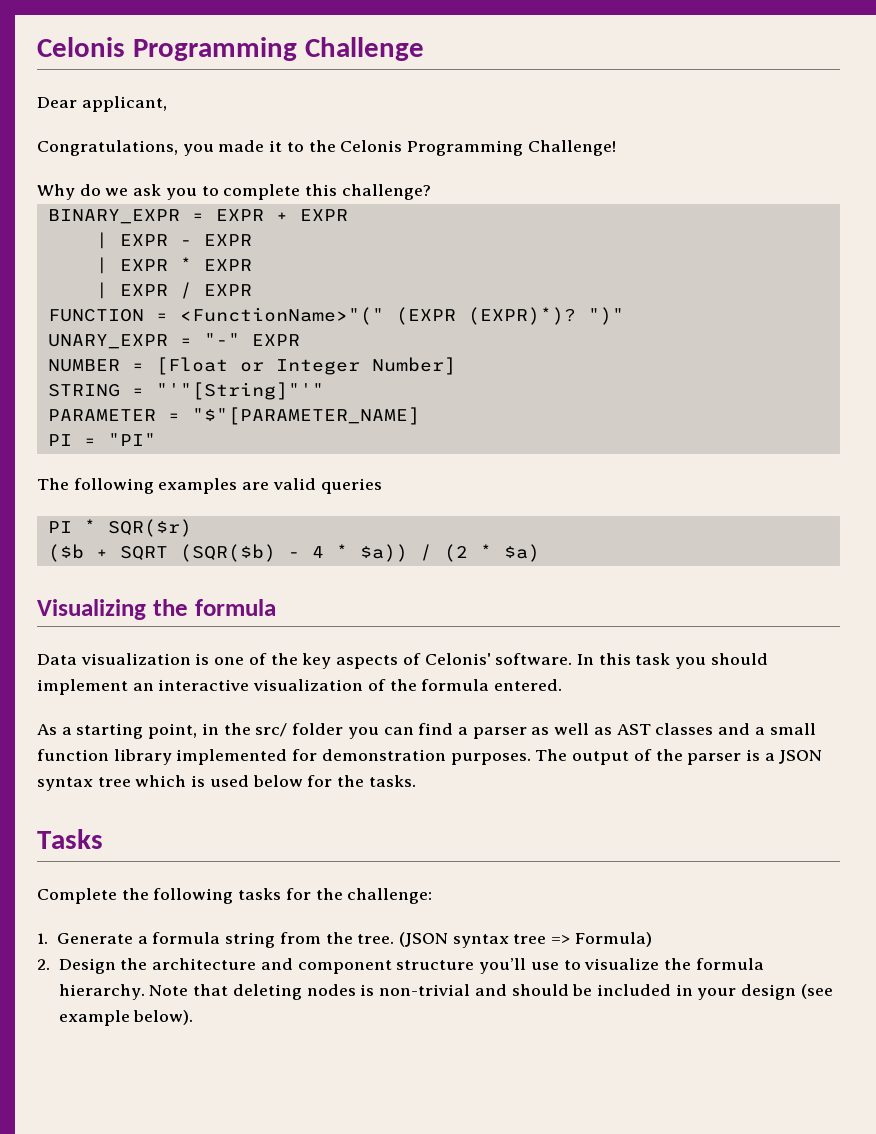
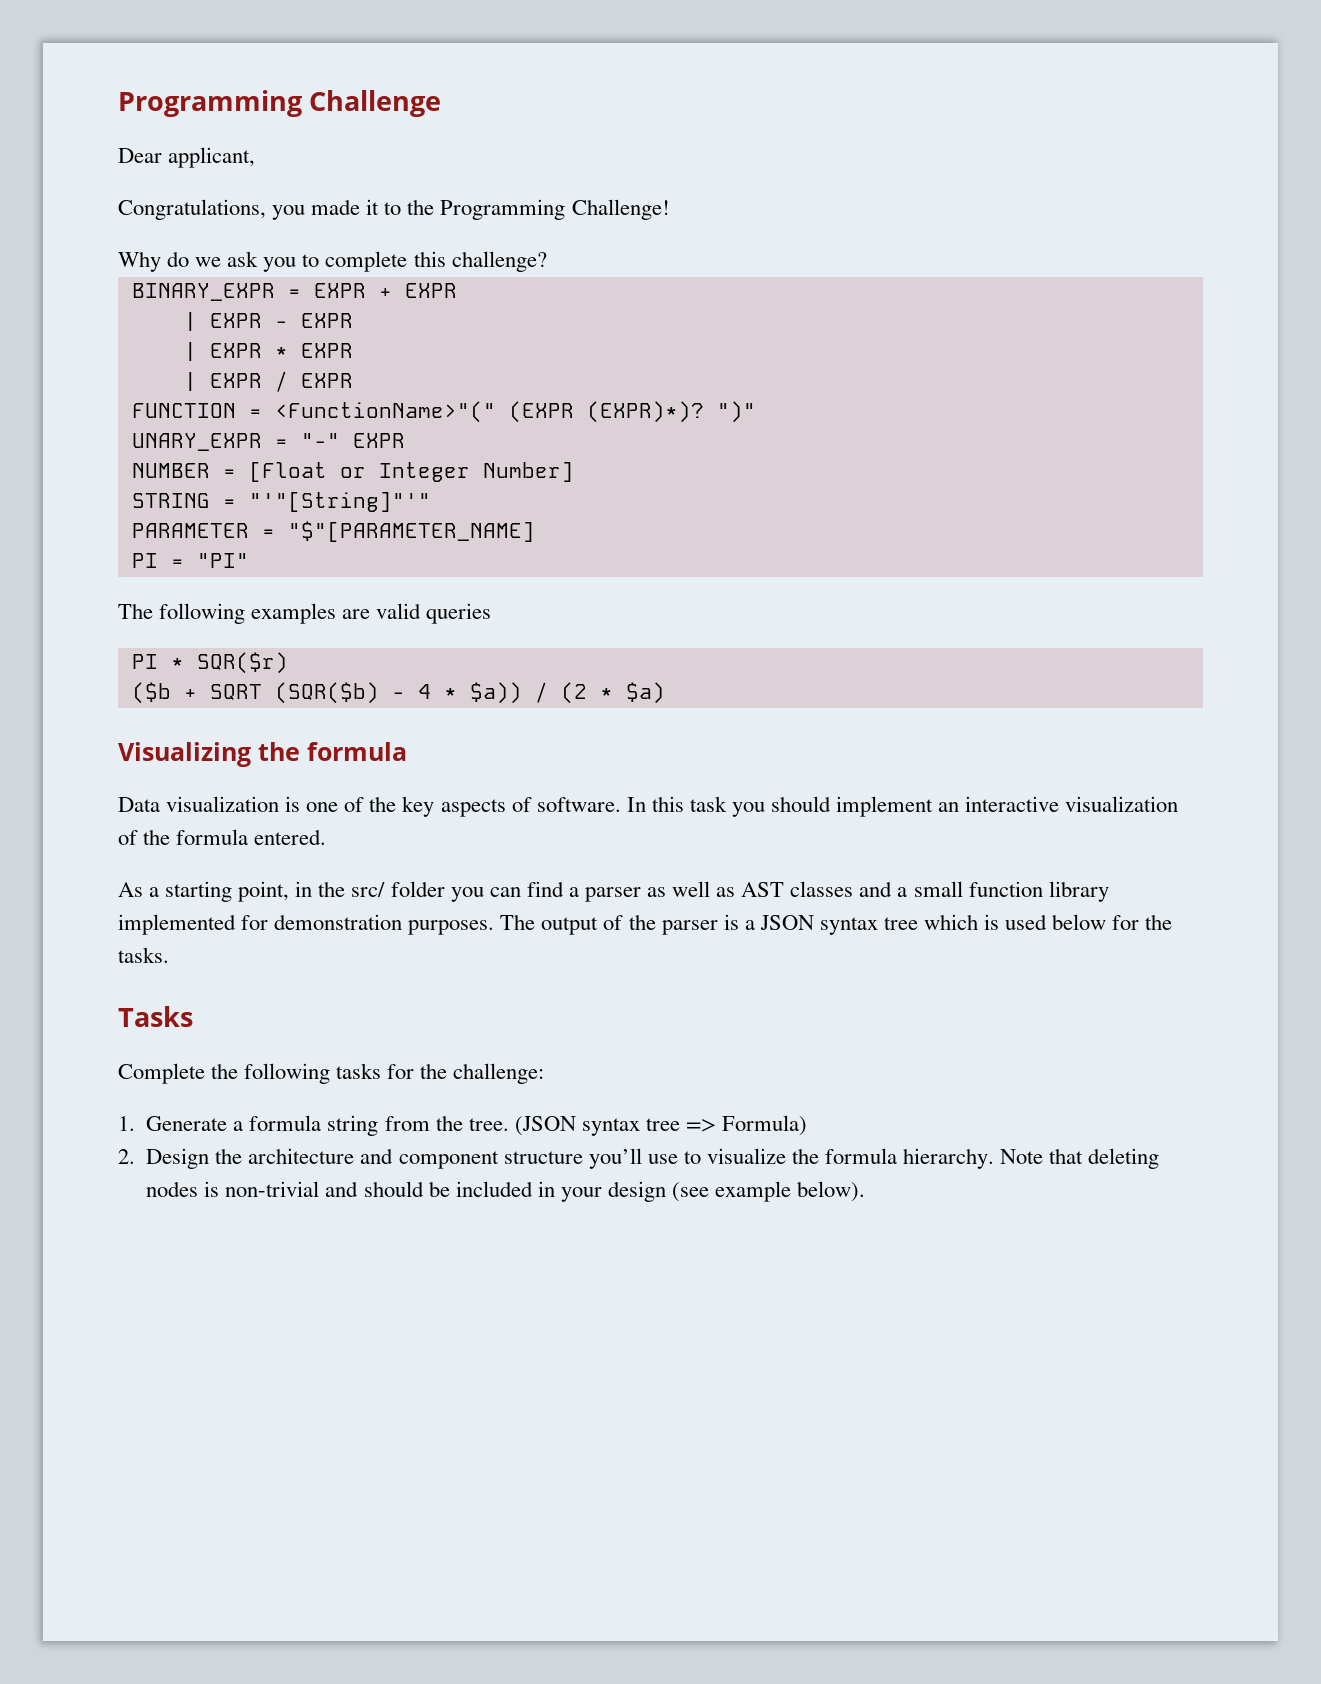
[37,37,125,57] Celonis -> (118, 103) none
[340,140,403,152] Celonis -> (435, 207) none
[424,653,491,665] Celonis' -> (532, 804) none

